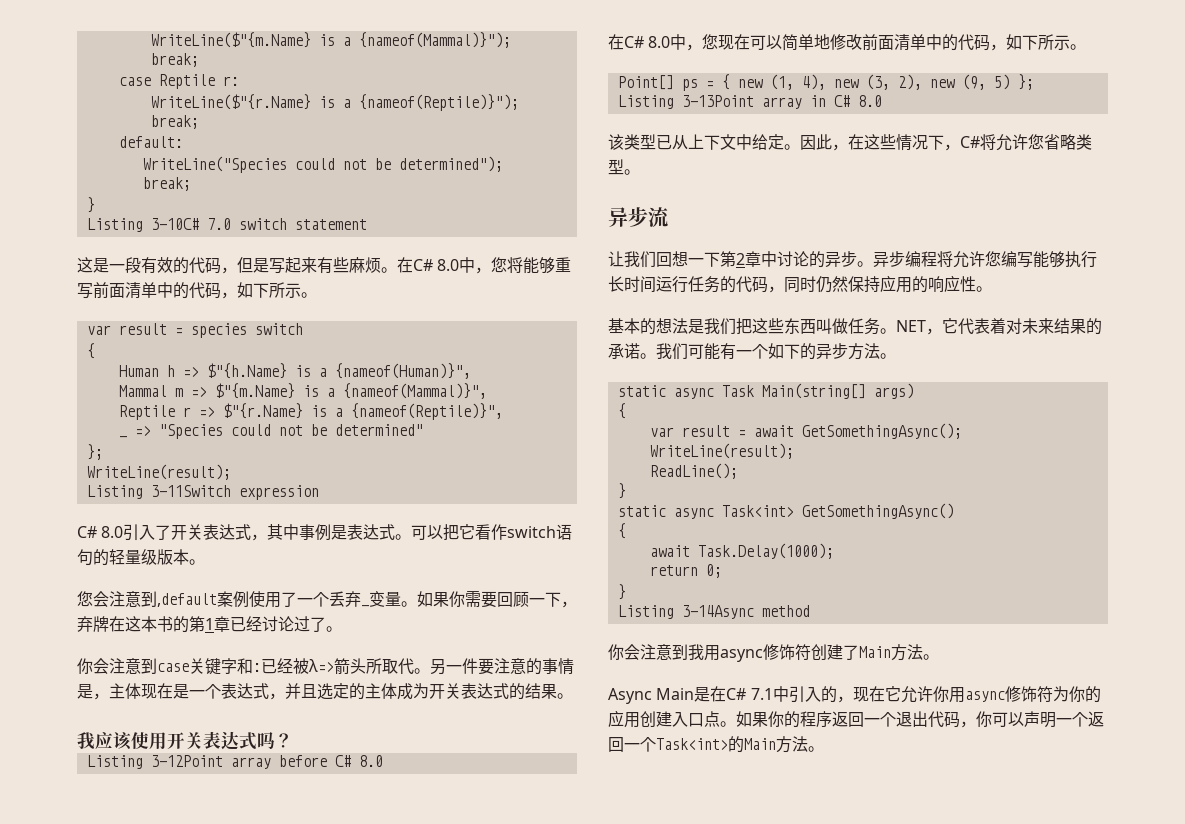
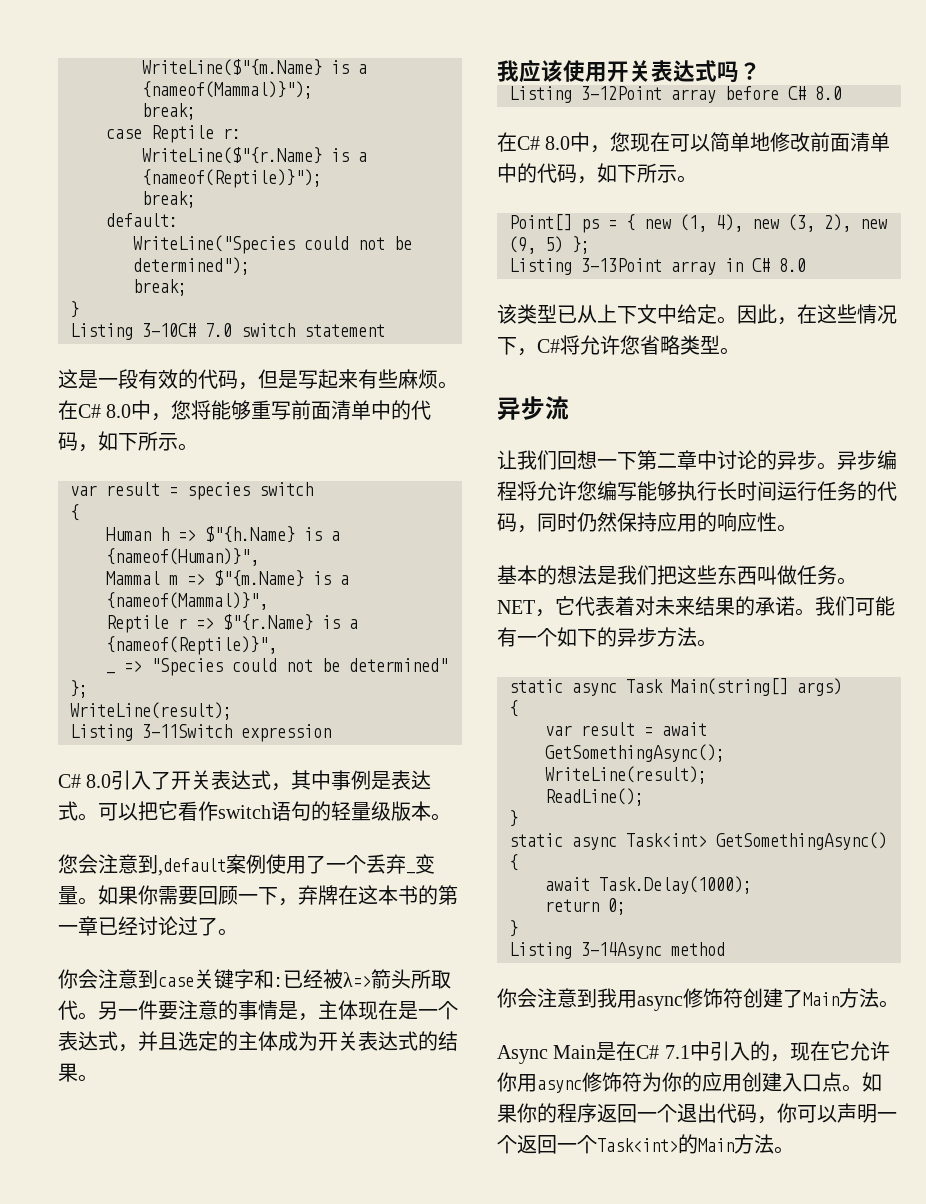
[205,618,214,630] 1 -> [58,925,78,934] 一
[736,253,745,265] 2 -> [657,453,677,468] 二

